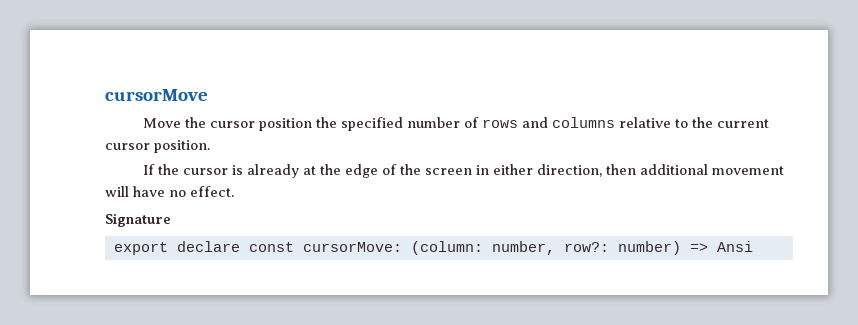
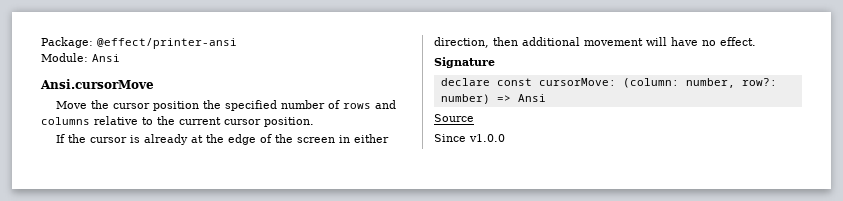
[105,89,208,101] cursorMove -> [41,37,237,49] [41,53,120,62] [40,79,154,89] Package: @effect/printer-ansi // Module: Ansi // Ansi.cursorMove
[113,242,168,255] export -> (495, 62) none
(753, 246) none -> [434,114,474,122] [434,134,505,142] // Source // Since v1.0.0

